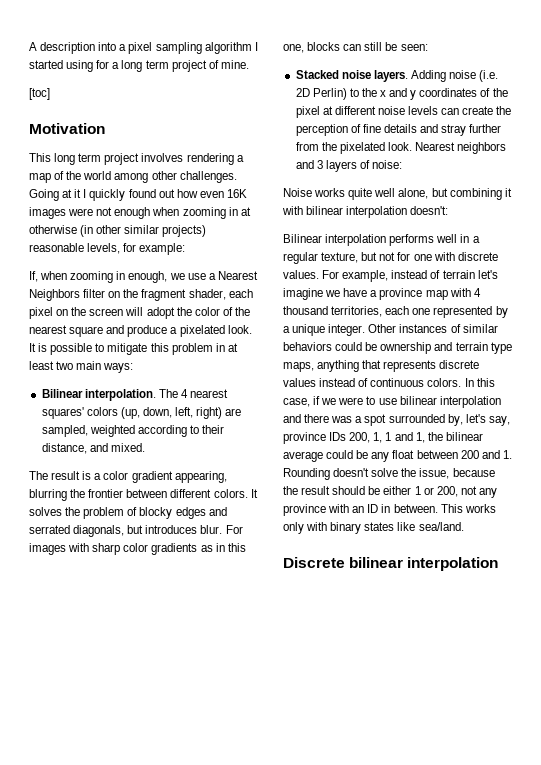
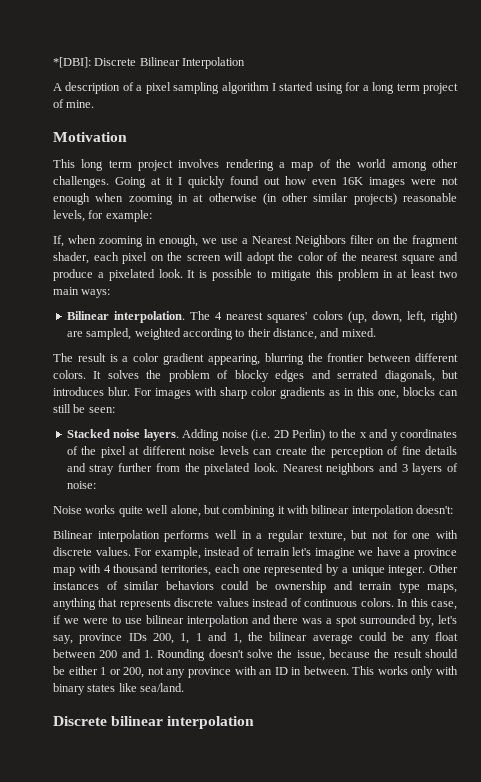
(29, 46) none -> [53,57,246,69] *[DBI]: Discrete Bilinear Interpolation //
[98,42,117,51] into -> [122,82,134,91] of
[29,88,50,100] // [toc] -> (95, 104) none

